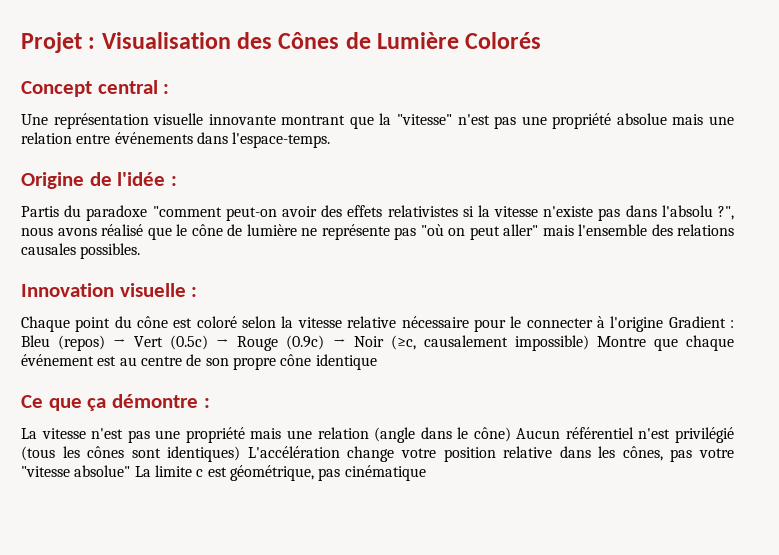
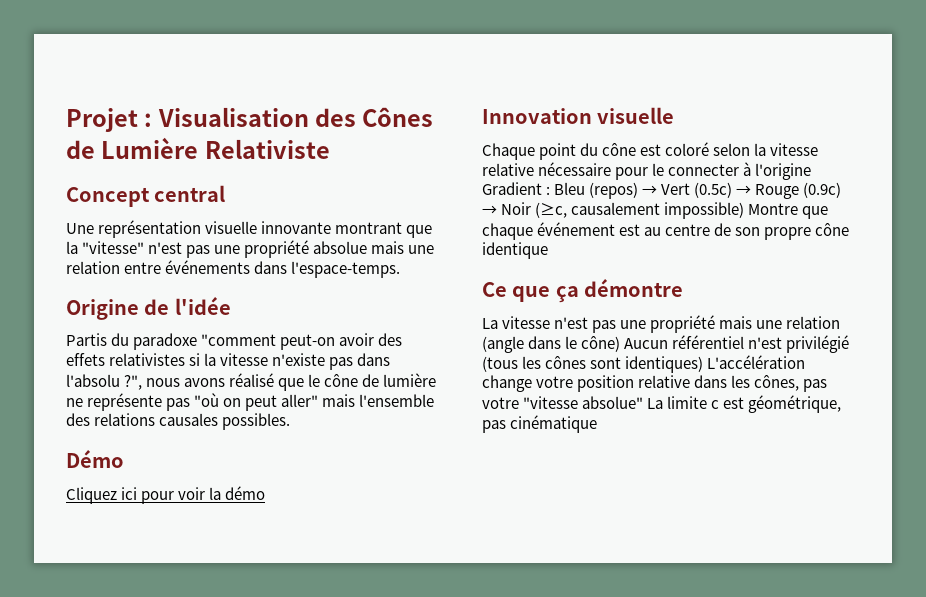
[465,32,542,49] Colorés -> [204,139,330,159] Relativiste
[163,84,170,94] : -> (226, 193) none
[171,176,178,186] : -> (231, 306) none
(141, 251) none -> [66,450,124,468] [66,486,266,504] // Démo // Cliquez ici pour voir la démo
[191,287,198,297] : -> (675, 115) none
[203,398,210,408] : -> (684, 288) none

